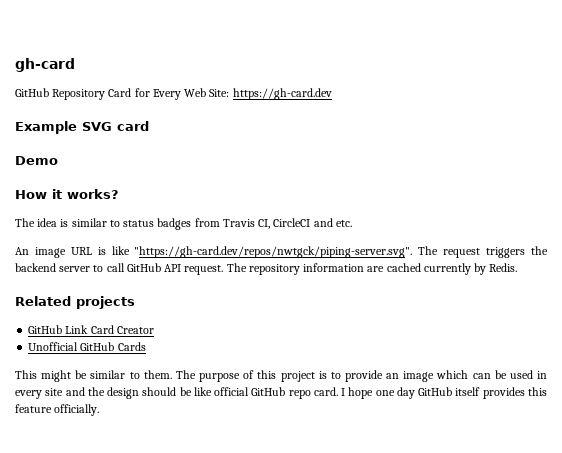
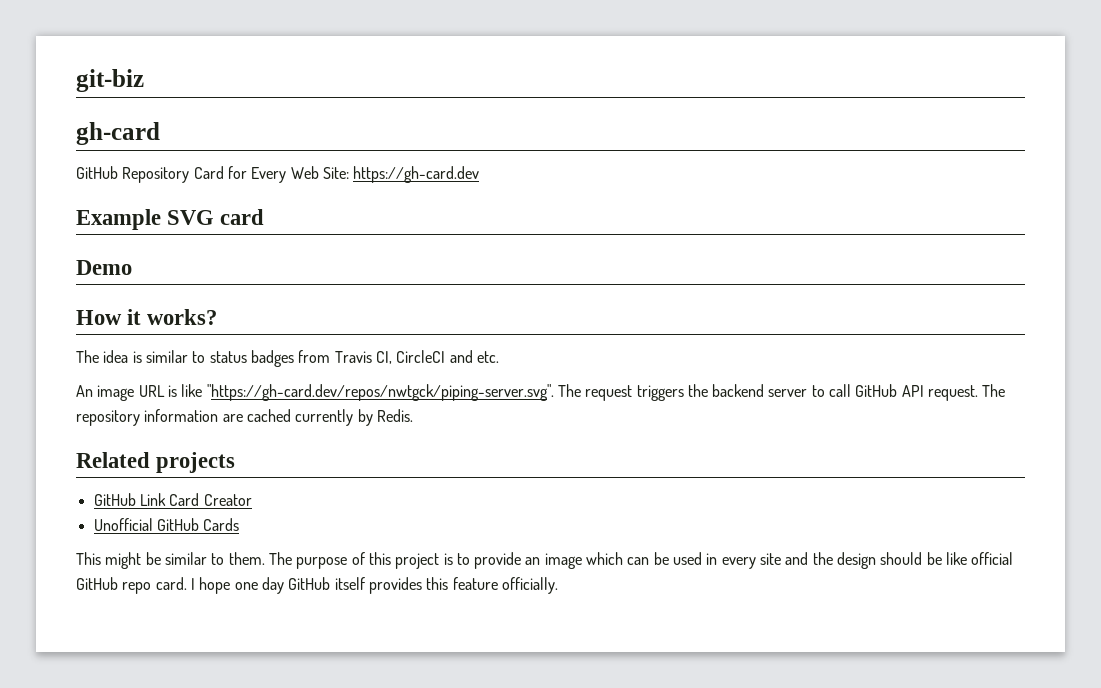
(15, 65) none -> [76,69,144,92] git-biz //

